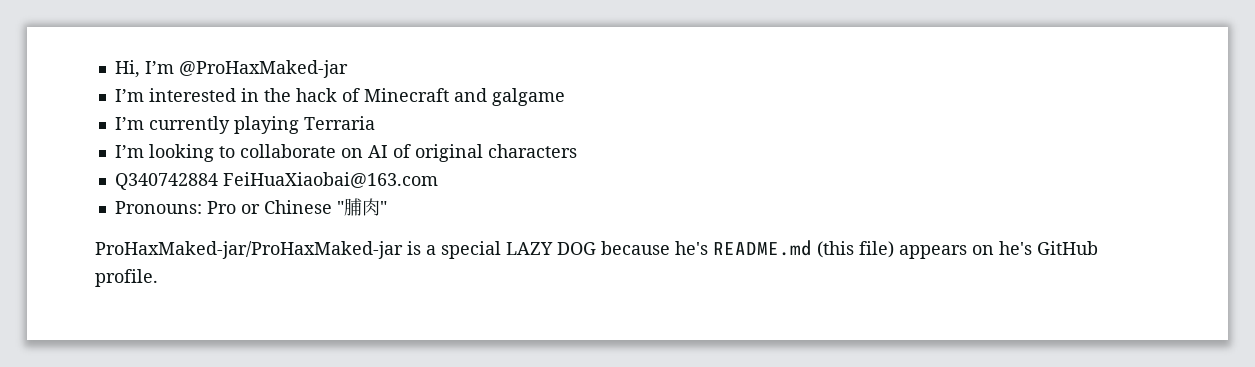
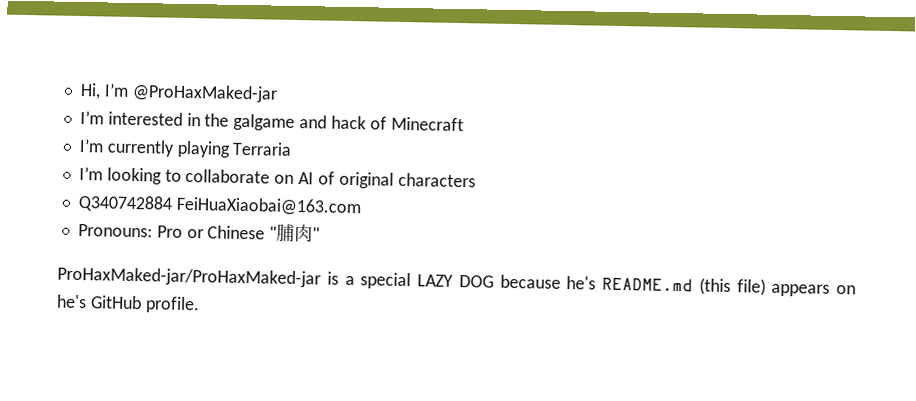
(291, 95) none -> [233,113,328,131] galgame and
[453,88,565,106] and galgame -> (464, 124) none

